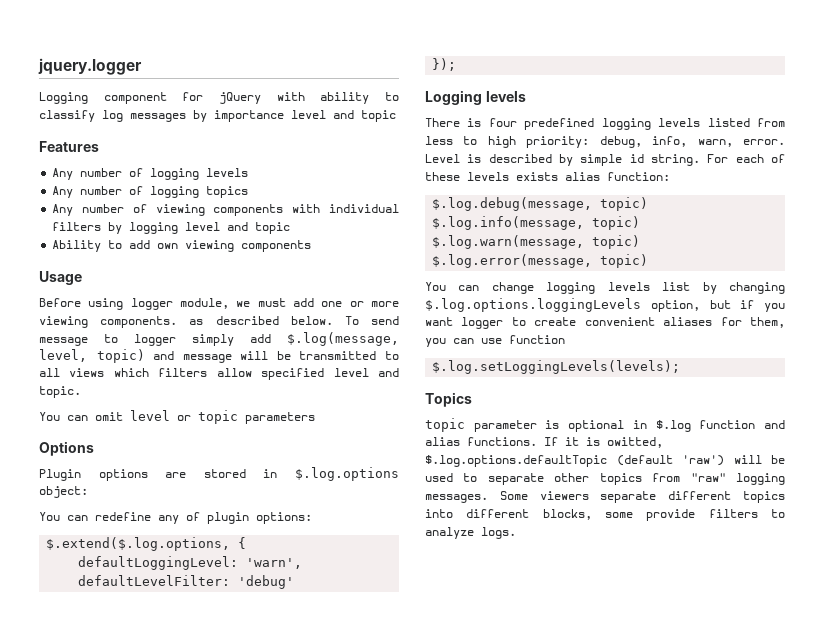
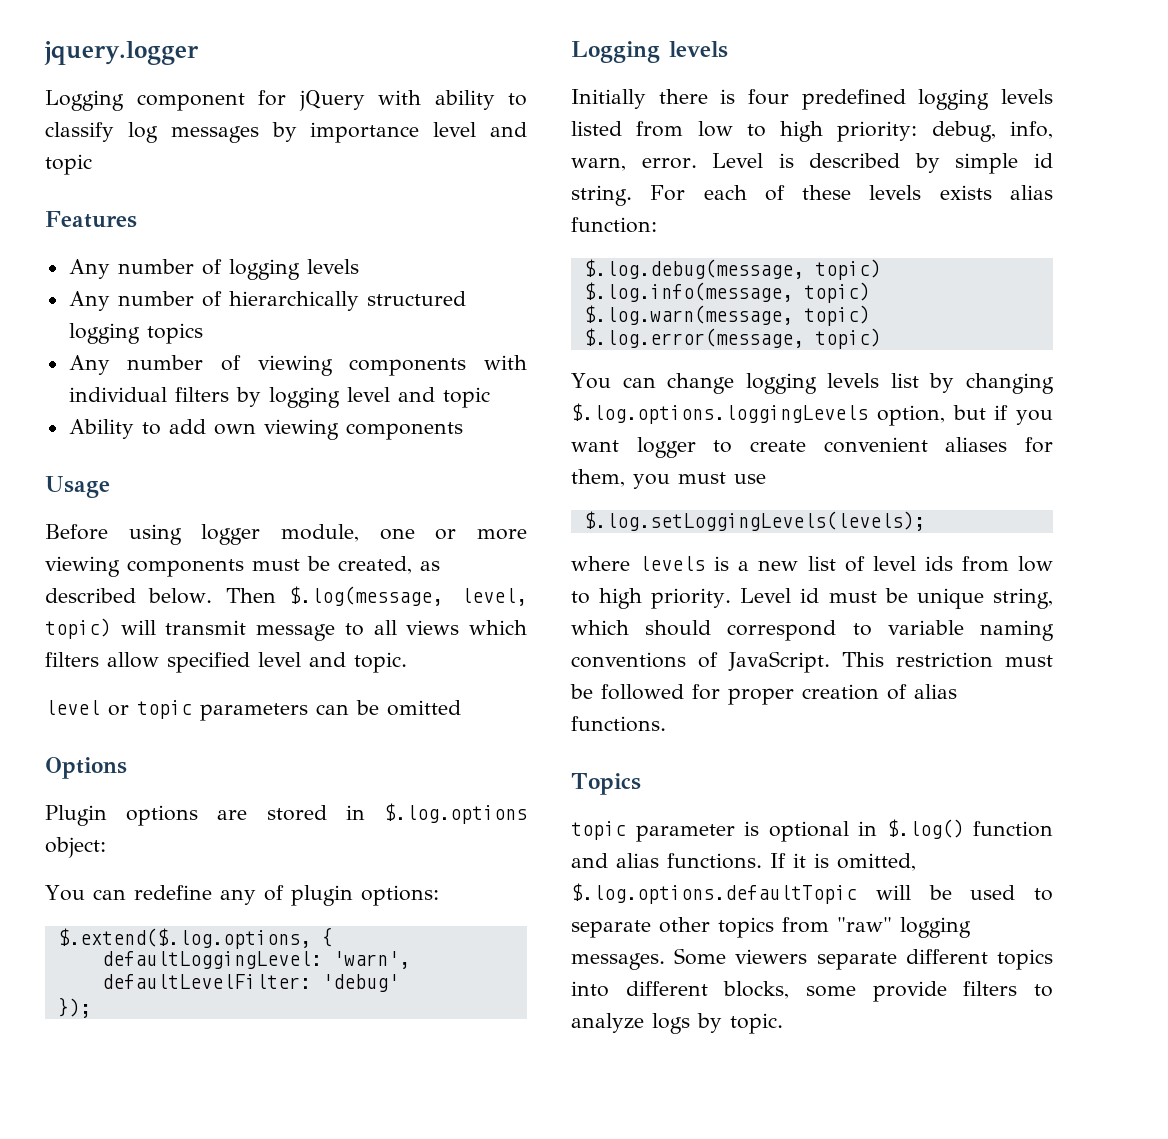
(144, 190) none -> [228,291,466,311] hierarchically structured
[236,298,315,307] we must add -> (359, 533) none
[100,316,399,328] [39,332,399,346] [39,349,377,363] components. as described below. To send message to logger simply add $.log(message, level, topic) and message will be transmitted -> [127,556,440,577] [45,586,527,606] [45,618,336,641] components must be created, as described below. Then $.log(message, level, topic) will transmit message
[39,412,123,421] You can omit -> (407, 662) none
(315, 418) none -> [316,700,461,716] can be omitted
[425,118,460,127] There -> [571,89,708,109] Initially there
[425,136,453,145] less -> [697,121,733,137] low
[453,338,474,344] can -> [678,472,726,484] must
[509,335,565,344] function -> (766, 479) none
(681, 367) none -> [571,556,1053,572] [571,588,1053,609] [571,620,1054,641] [571,651,1053,673] [570,684,957,705] [571,716,666,732] // where levels is a new list of level ids from low to high priority. Level id must be unique string, which should correspond to variable naming conventions of JavaScript. This restriction must be followed for proper creation of alias functions.
[655,420,691,432] $.log -> [886,819,964,839] $.log()
[607,437,663,448] [425,455,724,467] owitted, $.log.options.defaultTopic (default 'raw') -> [837,853,916,871] [571,883,857,904] omitted, $.log.options.defaultTopic
[481,527,516,539] logs. -> [652,1013,783,1034] logs by topic.

